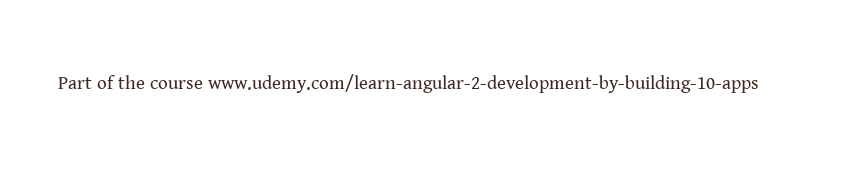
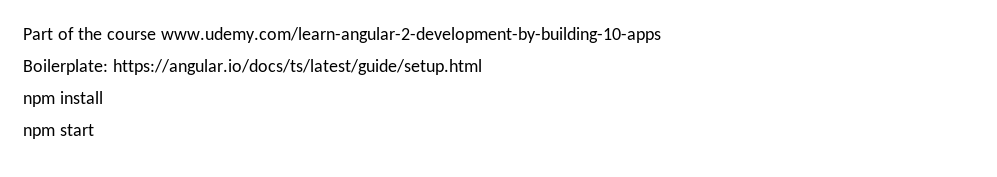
(759, 83) none -> [23,59,482,75] [23,91,103,107] [23,124,94,139] // Boilerplate: https://angular.io/docs/ts/latest/guide/setup.html // npm install // npm start

